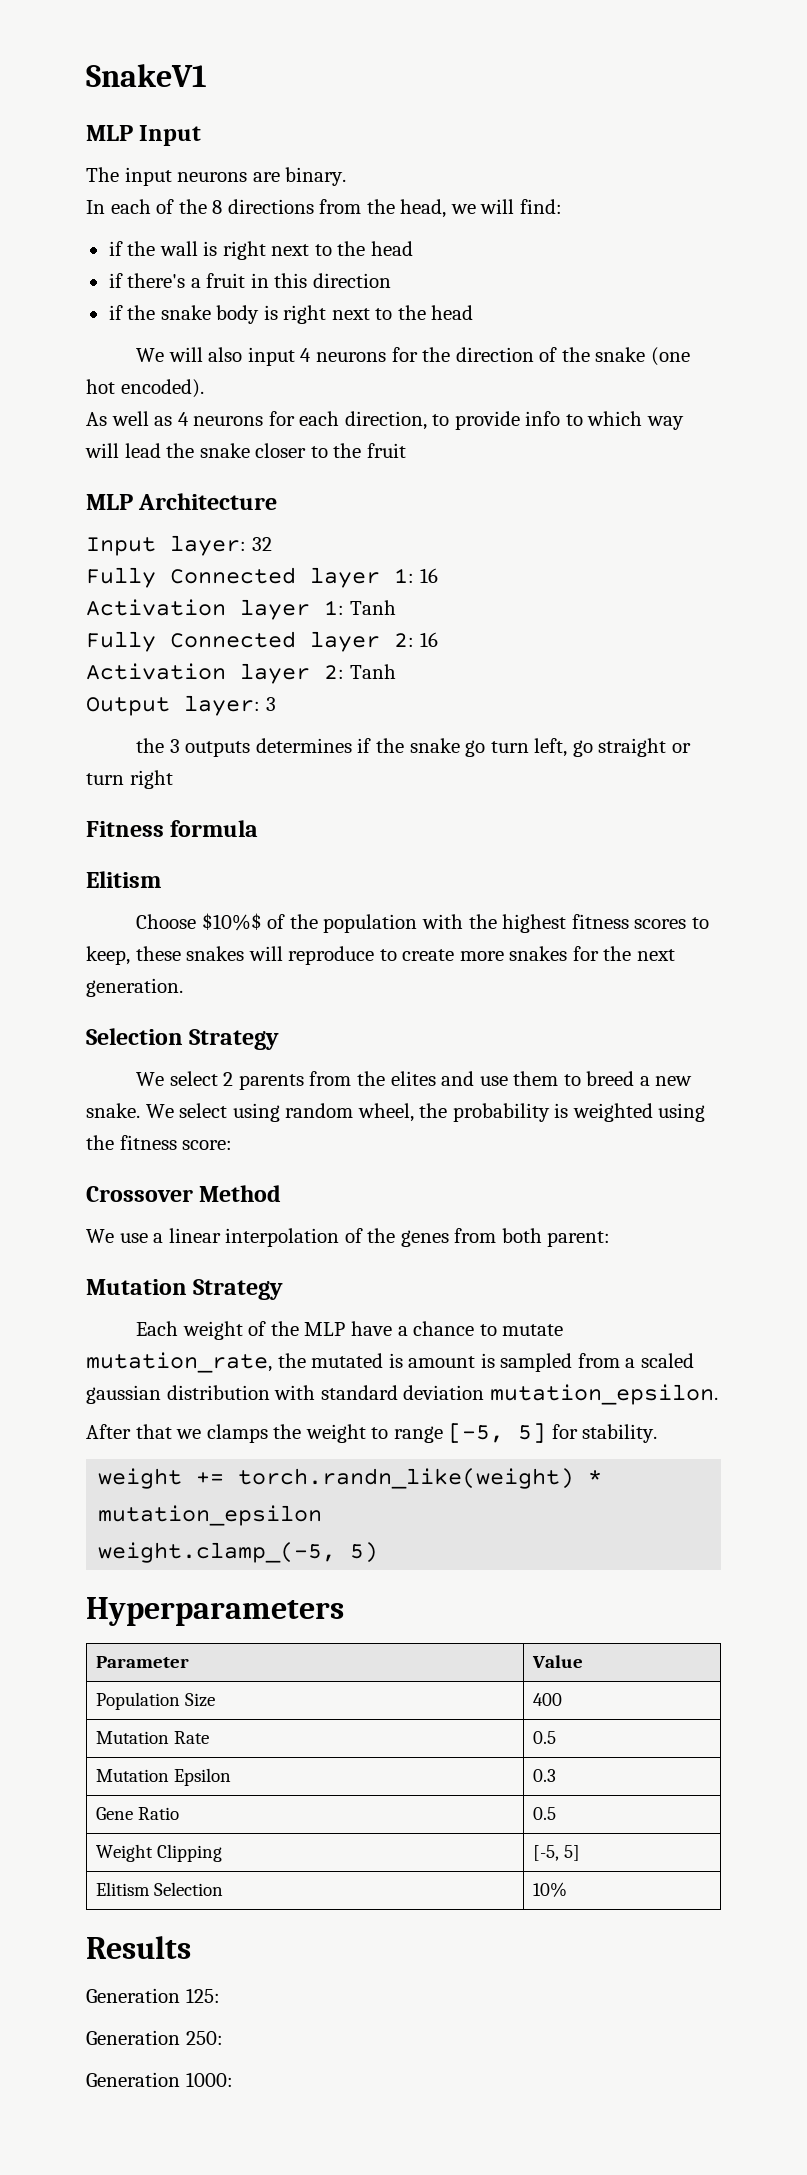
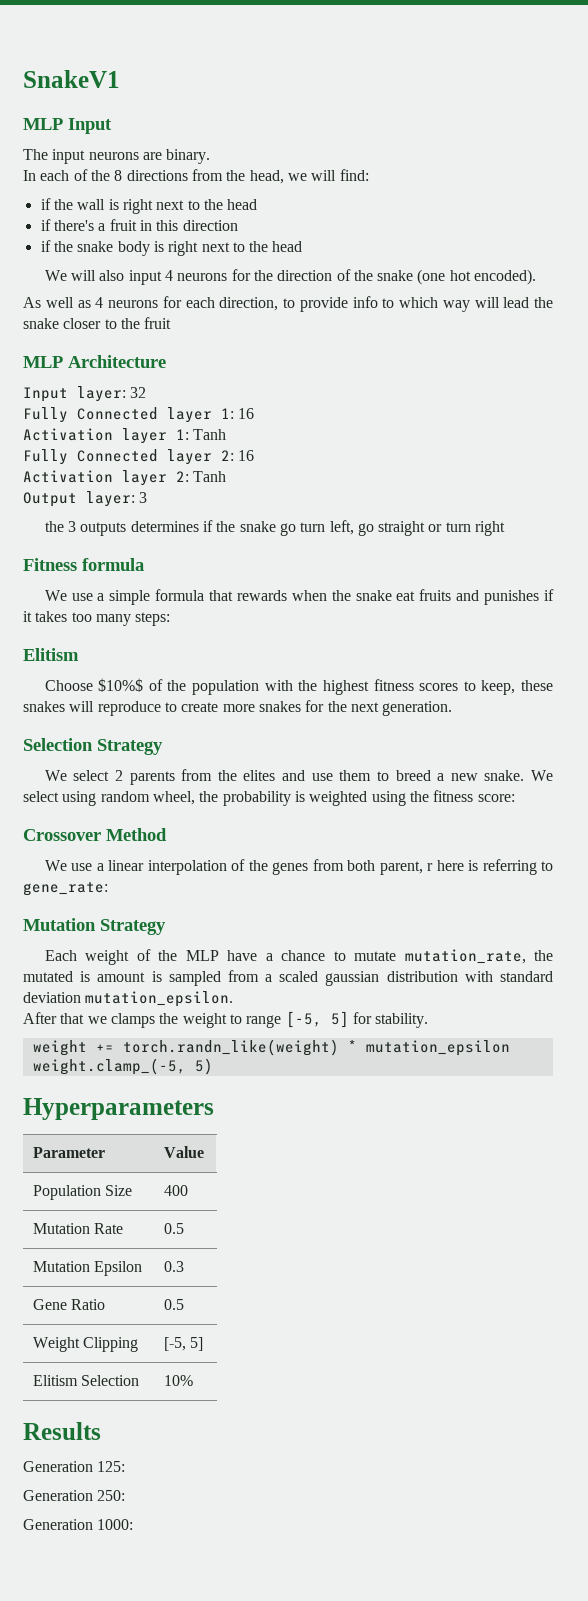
(259, 828) none -> [44,589,555,605] [23,611,171,626] // We use a simple formula that rewards when the snake eat fruits and punishes if it takes too many steps:
[547,1231,611,1247] parent: -> [379,859,554,875] [23,882,108,896] parent, r here is referring to gene_rate:

